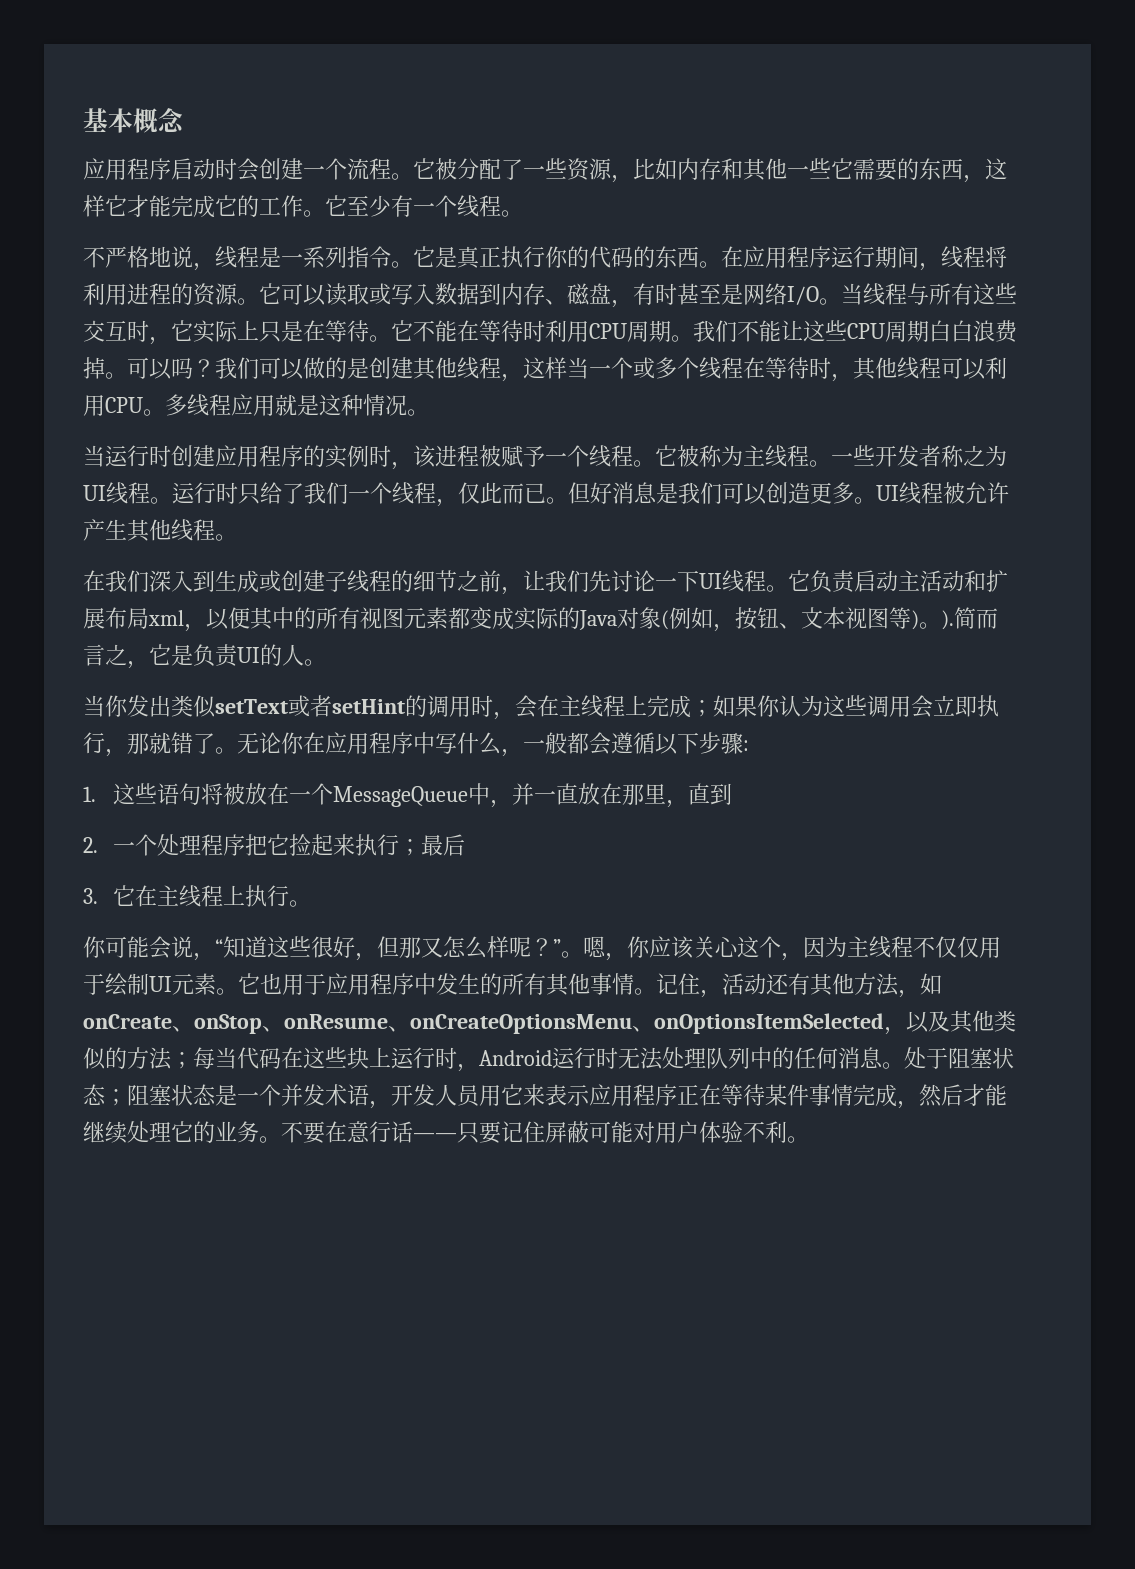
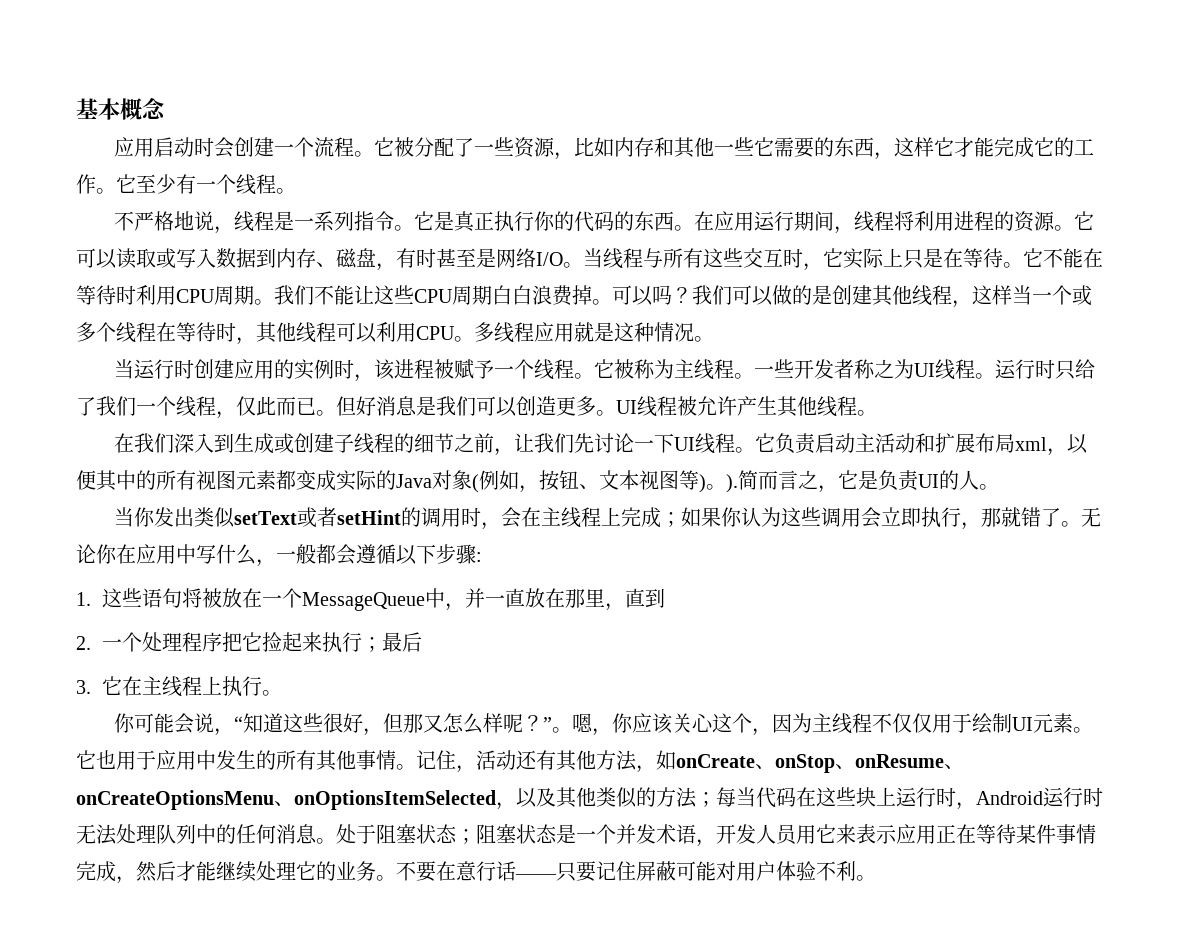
[127,158,171,180] 程序 -> (155, 147) none
[787,246,831,268] 程序 -> (755, 221) none
[259,445,303,467] 程序 -> (275, 369) none
[369,732,413,754] 程序 -> (176, 554) none
[370,973,414,995] 程序 -> (196, 760) none
[633,1084,677,1106] 程序 -> (936, 834) none

